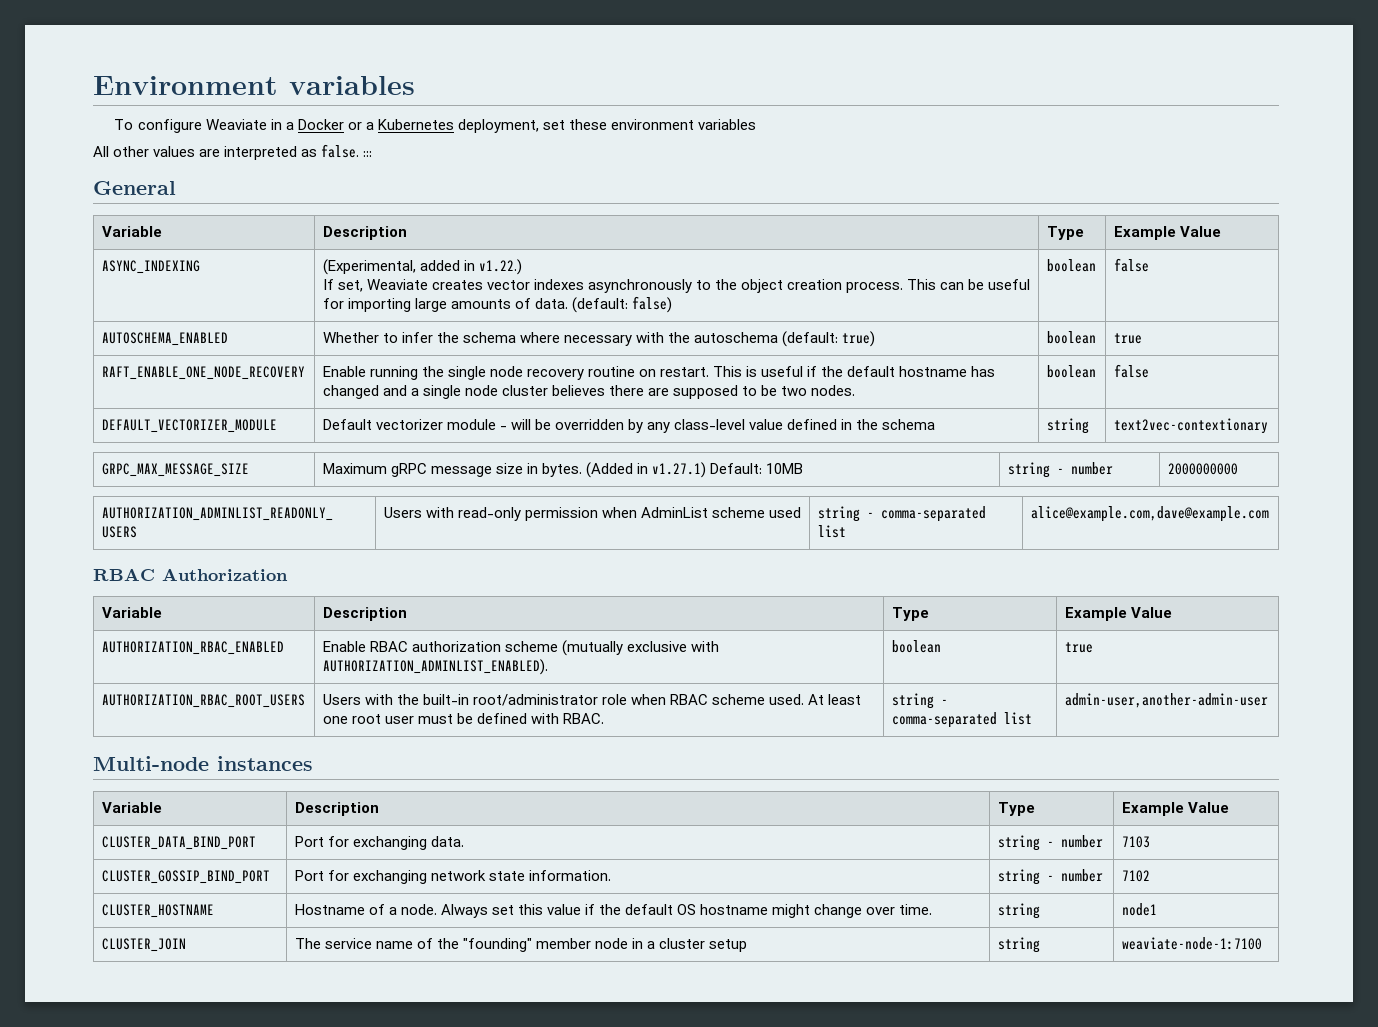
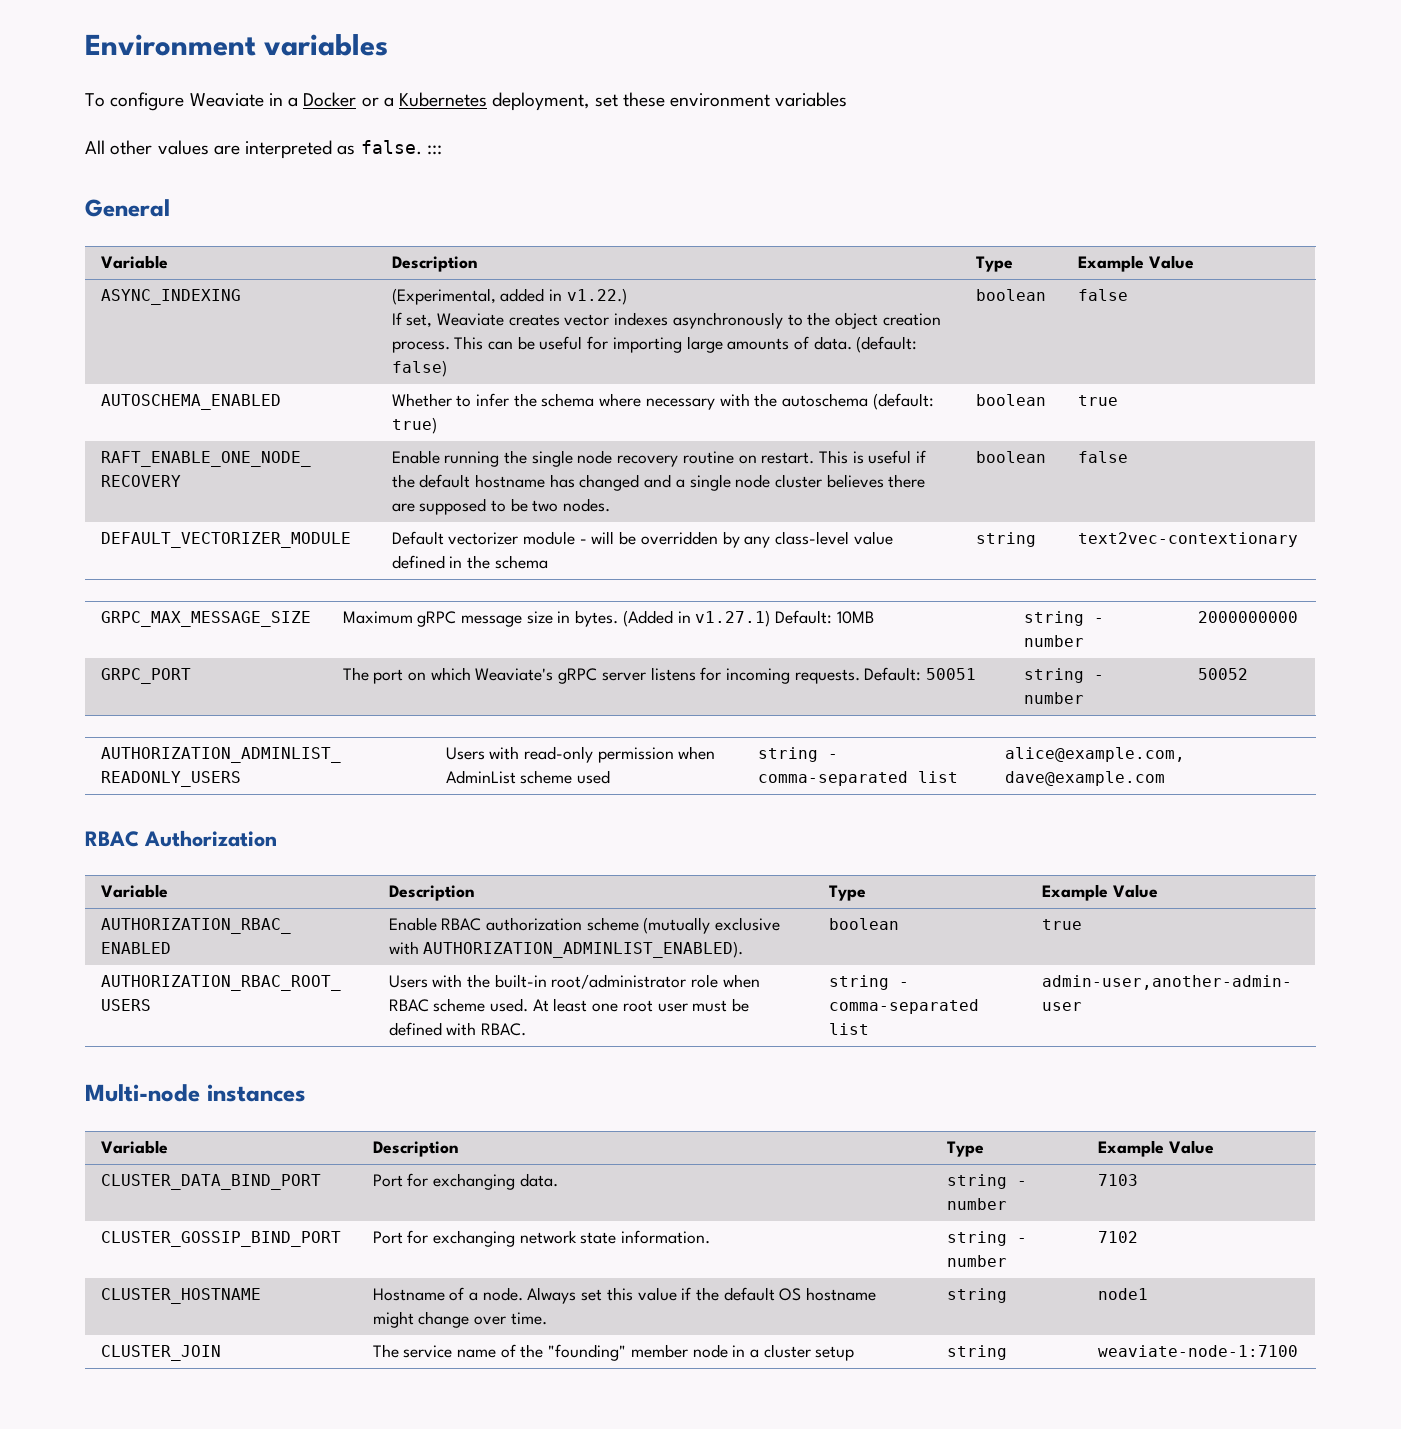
(1238, 469) none -> [100,668,191,684] [342,667,977,684] [1023,668,1104,683] [1023,692,1084,704] [1197,668,1248,680] // GRPC_PORT | The port on which Weaviate's gRPC server listens for incoming requests. Default: 50051 | string - number | 50052

